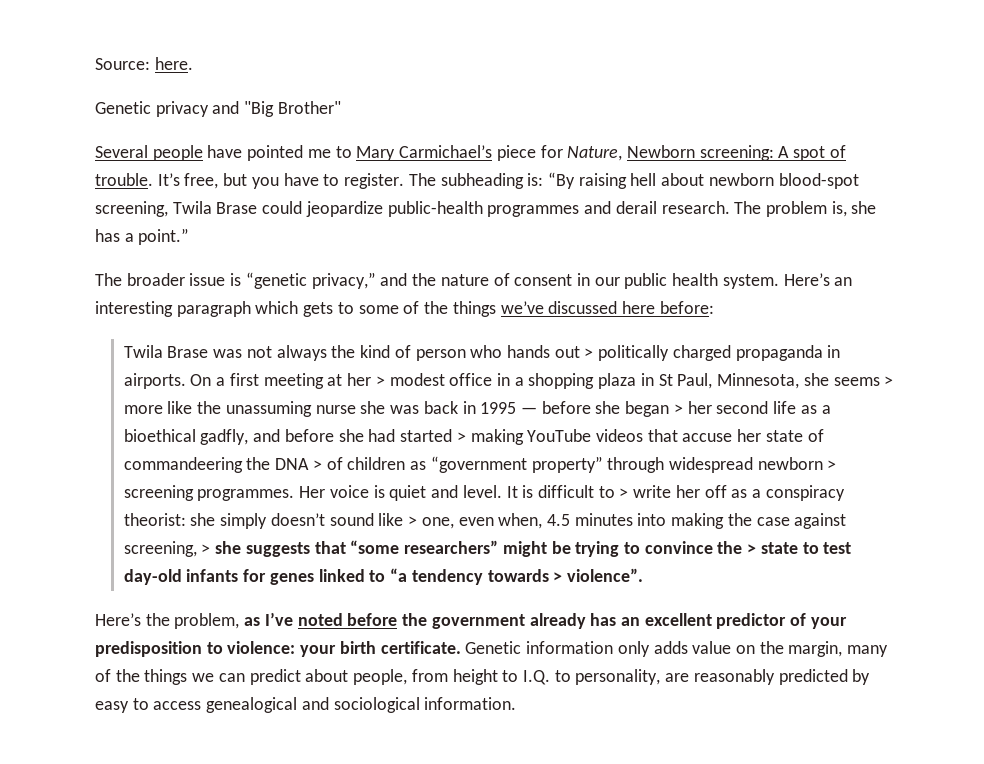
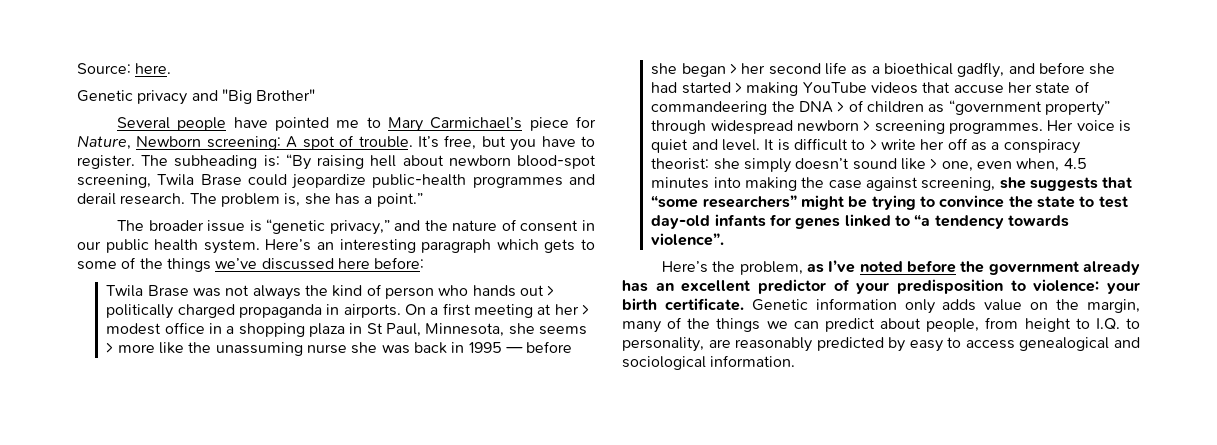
[201,544,211,554] > -> (996, 184) none
[747,544,757,554] > -> (1033, 202) none
[553,572,563,582] > -> (1069, 221) none

